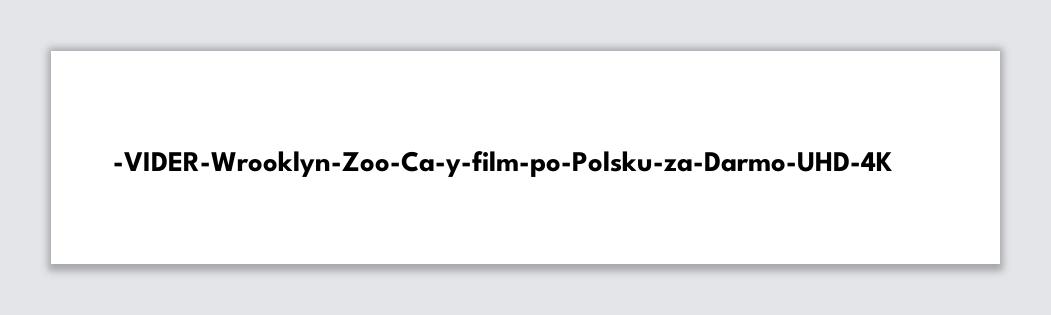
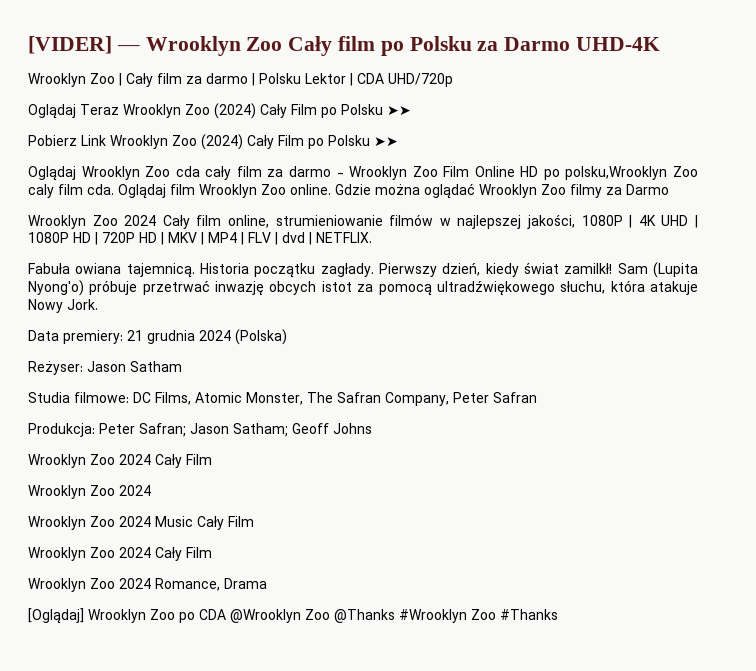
[113,151,892,177] -VIDER-Wrooklyn-Zoo-Ca-y-film-po-Polsku-za-Darmo-UHD-4K -> [28,36,661,56] [28,73,453,87] [28,103,411,119] [28,134,398,150] [28,166,698,181] [28,183,669,199] [28,214,699,229] [28,232,372,245] [28,262,699,278] [28,280,699,296] [28,299,98,313] [28,329,287,345] [28,361,182,375] [28,392,537,406] [28,423,372,437] [28,454,212,468] [28,485,151,499] [28,516,254,530] [28,547,212,561] [28,578,267,592] [28,608,558,624] [VIDER] — Wrooklyn Zoo Cały film po Polsku za Darmo UHD-4K // Wrooklyn Zoo | Cały film za darmo | Polsku Lektor | CDA UHD/720p // Oglądaj Teraz Wrooklyn Zoo (2024) Cały Film po Polsku ➤➤ // Pobierz Link Wrooklyn Zoo (2024) Cały Film po Polsku ➤➤ // Oglądaj Wrooklyn Zoo cda cały film za darmo - Wrooklyn Zoo Film Online HD po polsku,Wrooklyn Zoo caly film cda. Oglądaj film Wrooklyn Zoo online. Gdzie można oglądać Wrooklyn Zoo filmy za Darmo // Wrooklyn Zoo 2024 Cały film online, strumieniowanie filmów w najlepszej jakości, 1080P | 4K UHD | 1080P HD | 720P HD | MKV | MP4 | FLV | dvd | NETFLIX. // Fabuła owiana tajemnicą. Historia początku zagłady. Pierwszy dzień, kiedy świat zamilkł! Sam (Lupita Nyong'o) próbuje przetrwać inwazję obcych istot za pomocą ultradźwiękowego słuchu, która atakuje Nowy Jork. // Data premiery: 21 grudnia 2024 (Polska) // Reżyser: Jason Satham // Studia filmowe: DC Films, Atomic Monster, The Safran Company, Peter Safran // Produkcja: Peter Safran; Jason Satham; Geoff Johns // Wrooklyn Zoo 2024 Cały Film // Wrooklyn Zoo 2024 // Wrooklyn Zoo 2024 Music Cały Film // Wrooklyn Zoo 2024 Cały Film // Wrooklyn Zoo 2024 Romance, Drama // [Oglądaj] Wrooklyn Zoo po CDA @Wrooklyn Zoo @Thanks #Wrooklyn Zoo #Thanks

